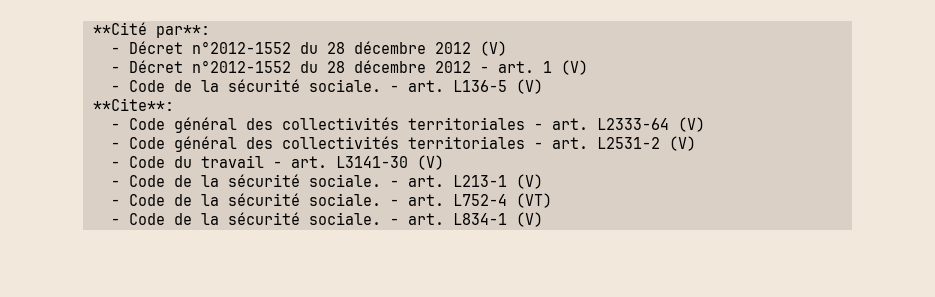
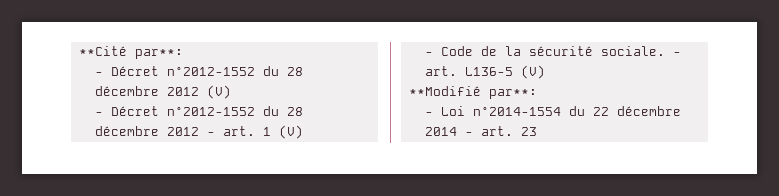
[92,98,174,111] [110,117,705,133] [110,136,696,152] [110,155,444,170] [110,174,543,189] [110,193,552,208] [110,212,543,227] **Cite**: // - Code général des collectivités territoriales - art. L2333-64 (V) // - Code général des collectivités territoriales - art. L2531-2 (V) // - Code du travail - art. L3141-30 (V) // - Code de la sécurité sociale. - art. L213-1 (V) // - Code de la sécurité sociale. - art. L752-4 (VT) // - Code de la sécurité sociale. - art. L834-1 (V) -> [408,86,537,99] [424,106,681,116] [424,126,537,136] **Modifié par**: // - Loi n°2014-1554 du 22 décembre 2014 - art. 23

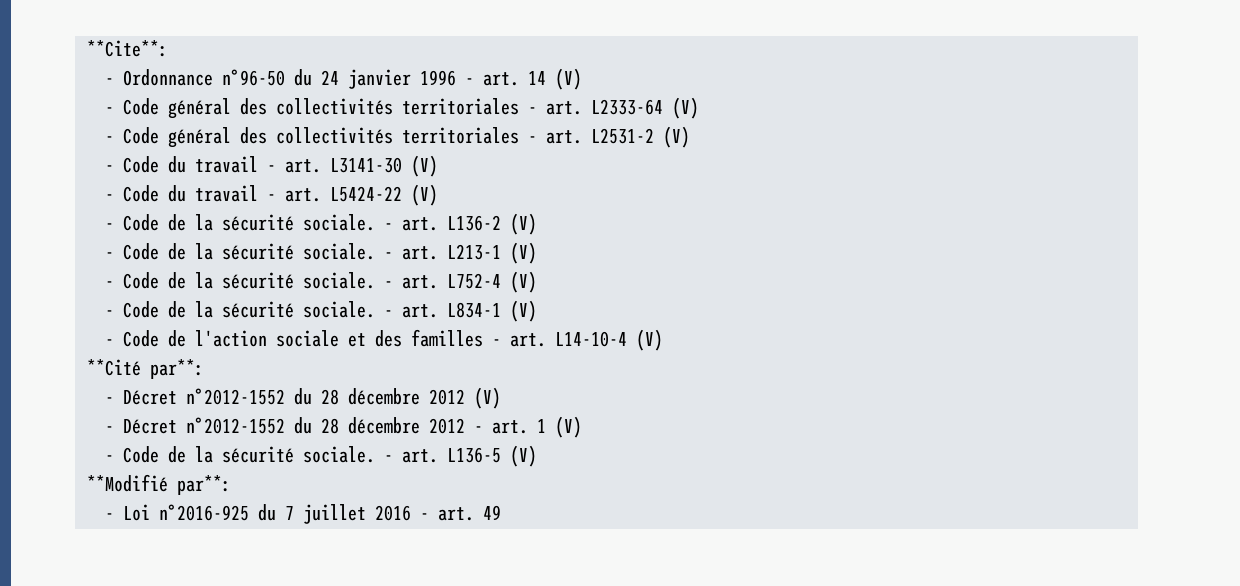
(78, 51) none -> [86,40,168,57] [104,68,582,90] [104,97,699,119] [104,126,690,148] [104,155,438,177] [104,184,438,206] [104,213,537,235] [104,242,537,264] [104,271,537,293] [104,300,537,322] [104,329,663,351] **Cite**: // - Ordonnance n°96-50 du 24 janvier 1996 - art. 14 (V) // - Code général des collectivités territoriales - art. L2333-64 (V) // - Code général des collectivités territoriales - art. L2531-2 (V) // - Code du travail - art. L3141-30 (V) // - Code du travail - art. L5424-22 (V) // - Code de la sécurité sociale. - art. L136-2 (V) // - Code de la sécurité sociale. - art. L213-1 (V) // - Code de la sécurité sociale. - art. L752-4 (V) // - Code de la sécurité sociale. - art. L834-1 (V) // - Code de l'action sociale et des familles - art. L14-10-4 (V) //
[472,106,681,116] [424,126,537,136] n°2014-1554 du 22 décembre 2014 - art. 23 -> [158,504,501,524] n°2016-925 du 7 juillet 2016 - art. 49

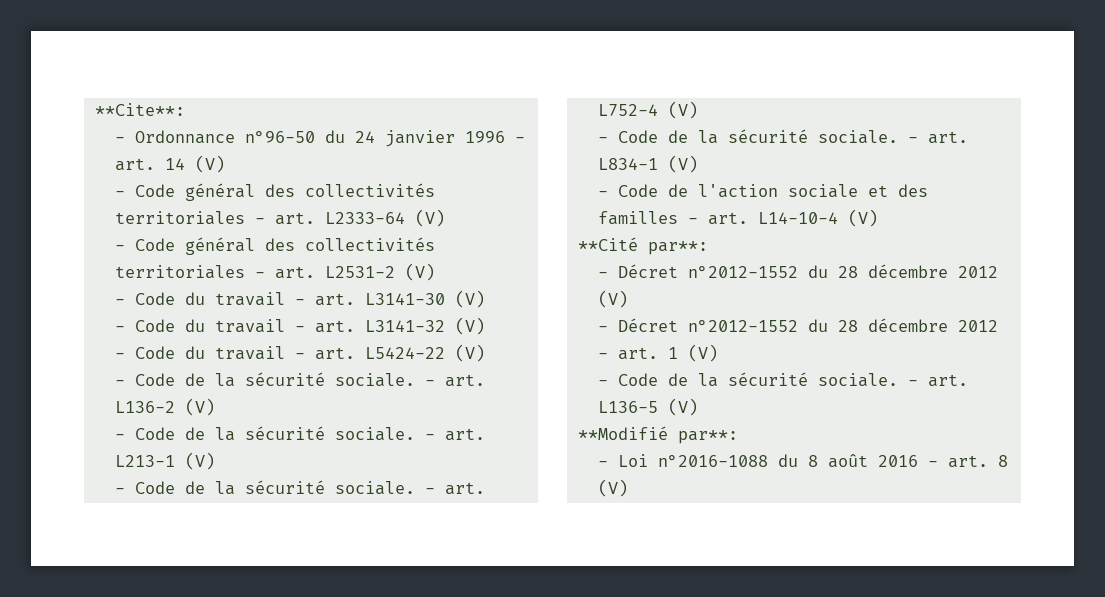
(438, 166) none -> [114,317,485,335] // - Code du travail - art. L3141-32 (V)
[158,504,366,524] n°2016-925 du 7 juillet -> [657,454,868,468] n°2016-1088 du 8 août
[482,505,501,520] 49 -> [997,455,1008,467] [597,479,628,497] 8 (V)

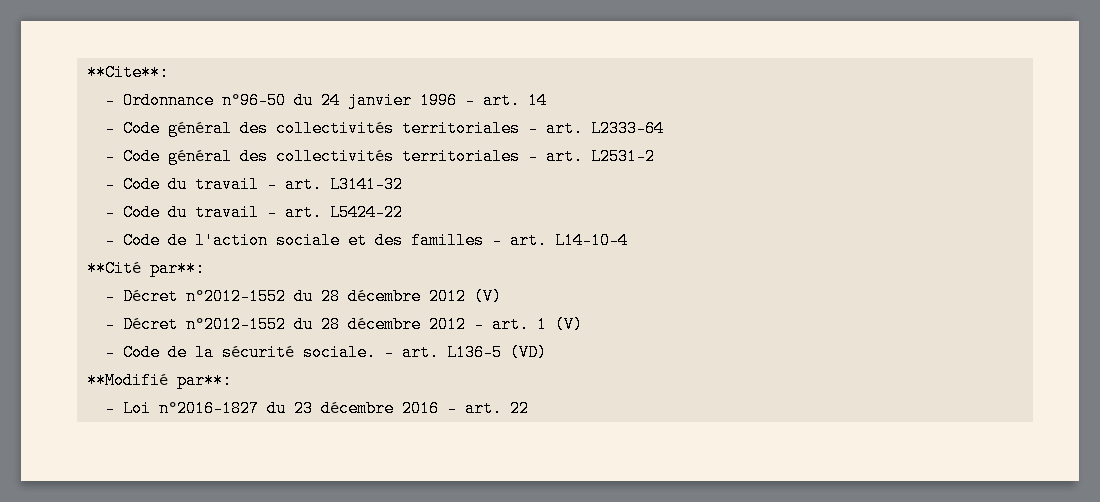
[194,155,225,173] (V) -> (547, 100) none
[414,209,445,227] (V) -> (664, 128) none
[404,263,435,281] [114,290,485,308] (V) // - Code du travail - art. L3141-30 (V) -> (655, 156) none
[454,317,485,335] (V) -> (403, 184) none
[454,344,485,362] [114,372,485,387] [114,398,215,416] [114,426,485,441] [114,452,215,470] [114,480,485,495] [597,101,698,119] [597,129,968,144] [597,155,698,173] (V) // - Code de la sécurité sociale. - art. L136-2 (V) // - Code de la sécurité sociale. - art. L213-1 (V) // - Code de la sécurité sociale. - art. L752-4 (V) // - Code de la sécurité sociale. - art. L834-1 (V) -> (403, 212) none
[847,209,878,227] (V) -> (628, 240) none
[667,398,698,416] (V) -> [509,344,547,361] (VD)
[657,454,868,468] n°2016-1088 du 8 août -> [158,400,394,417] n°2016-1827 du 23 décembre
[997,455,1008,467] [597,479,628,497] 8 (V) -> [509,400,529,417] 22

